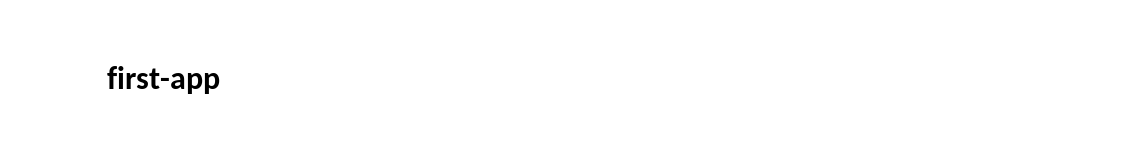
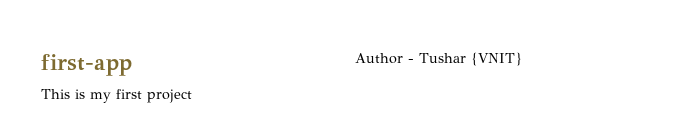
(220, 80) none -> [41,89,192,103] [355,52,522,66] // This is my first project // Author - Tushar {VNIT}

